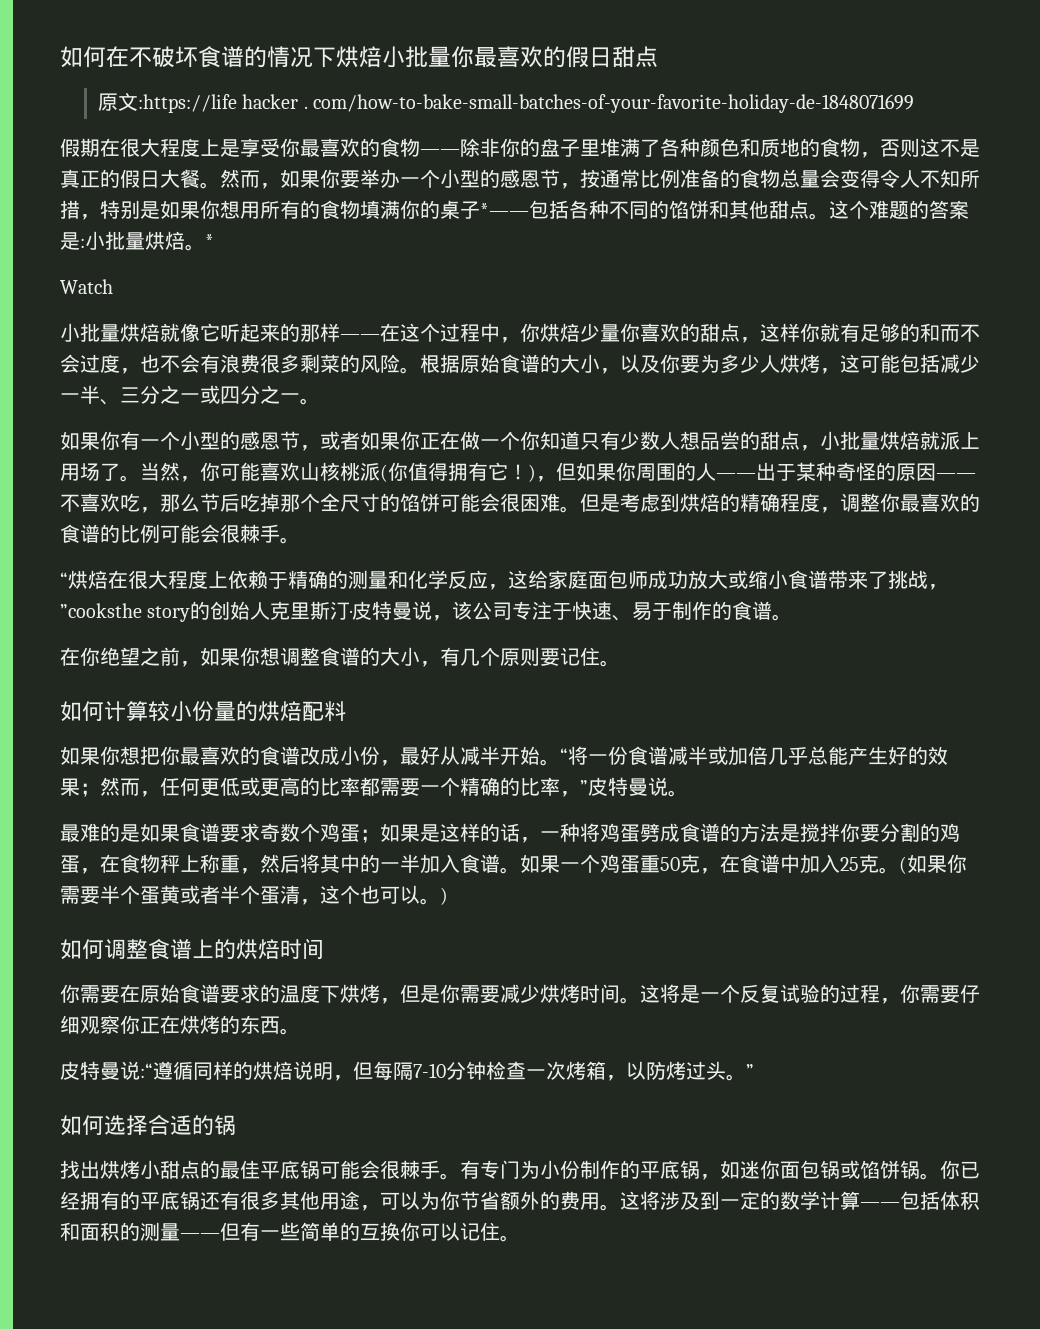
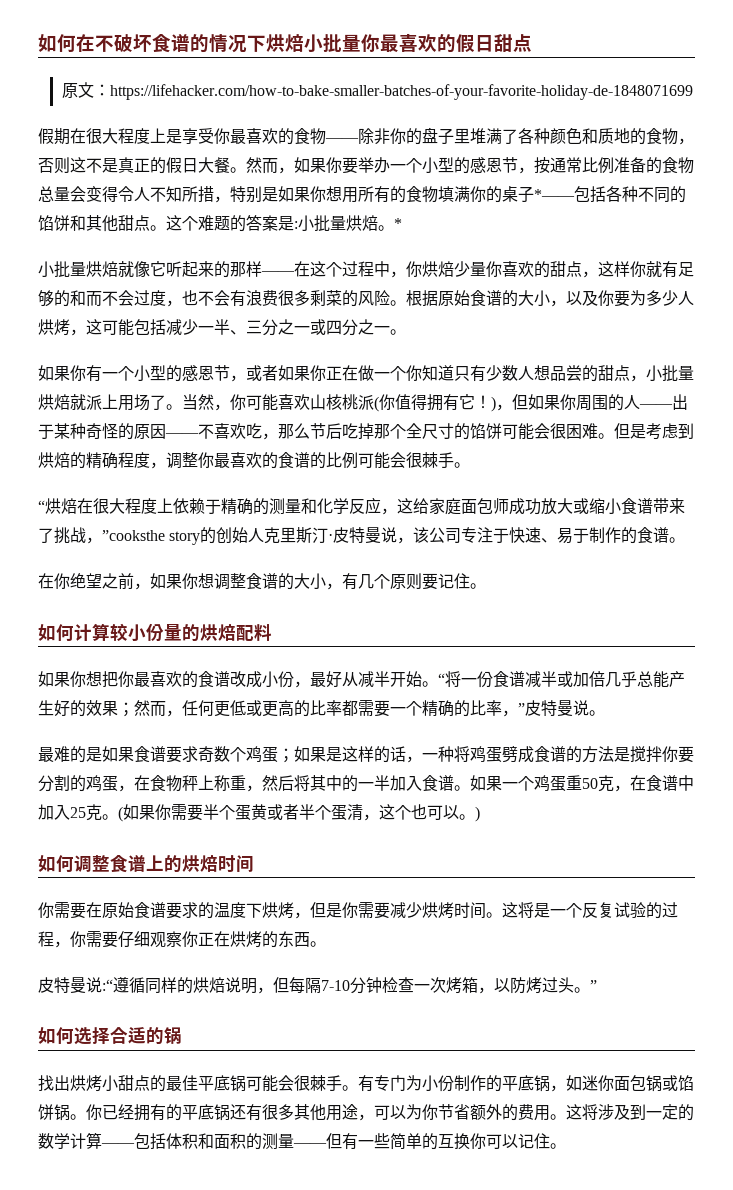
[137,94,914,113] :https://life hacker . com/how-to-bake-small-batches-of-your-favorite-holiday-de-1848071699 -> [93,84,693,100] ：https://lifehacker.com/how-to-bake-smaller-batches-of-your-favorite-holiday-de-1848071699
[60,279,113,294] // Watch -> (402, 223) none

